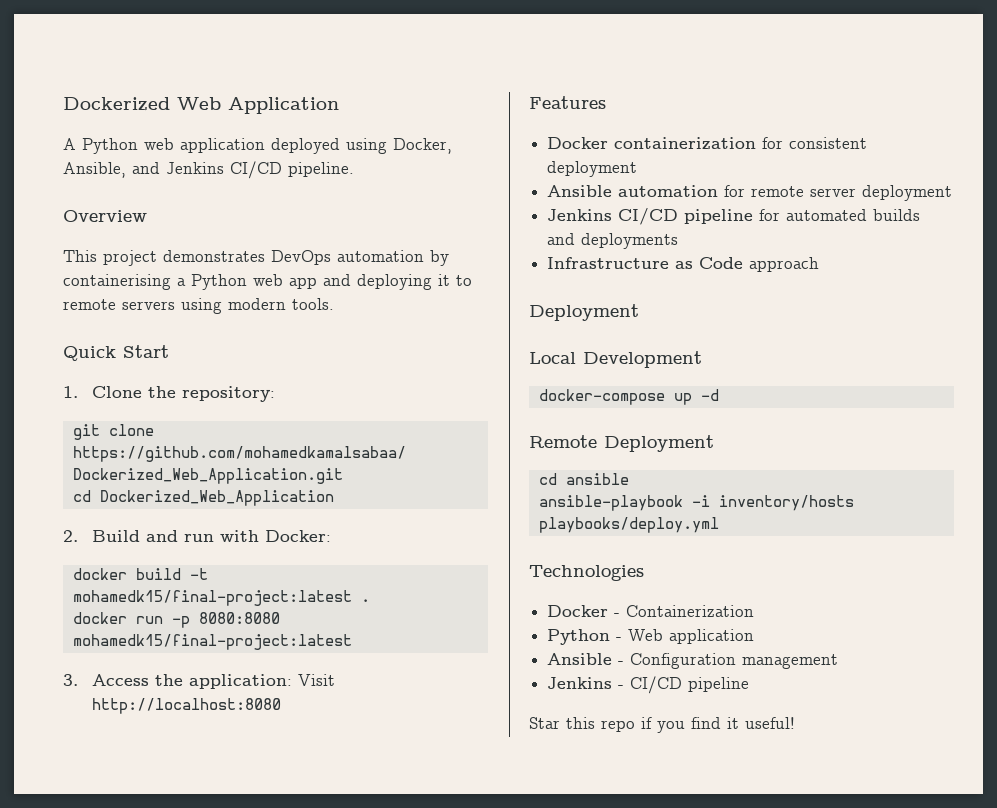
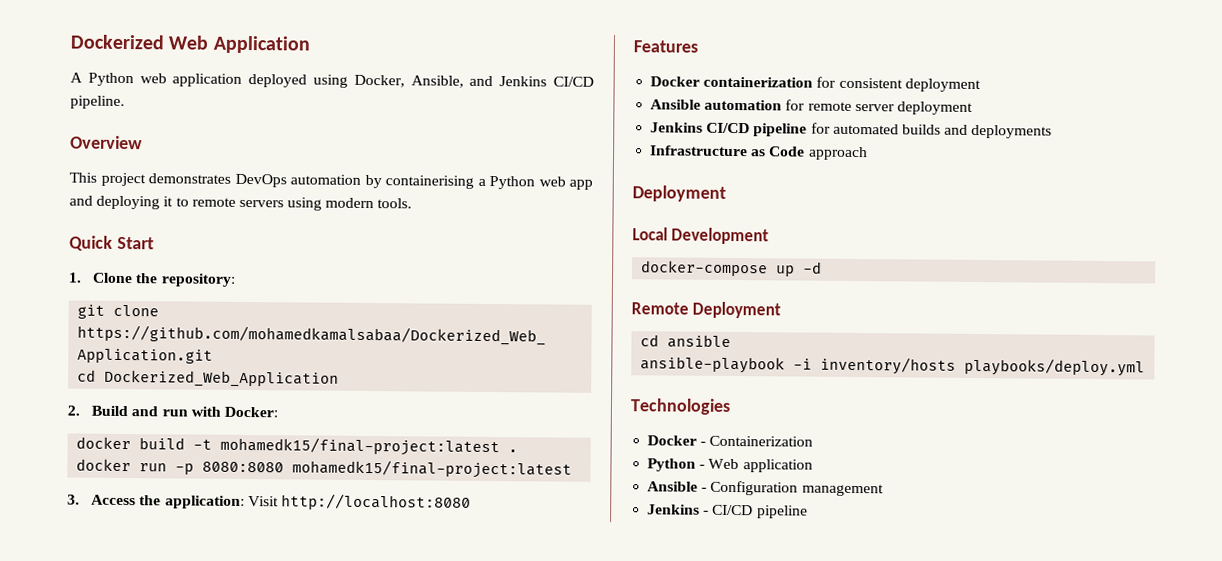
[529,717,795,733] // Star this repo if you find it useful! -> (808, 512) none

